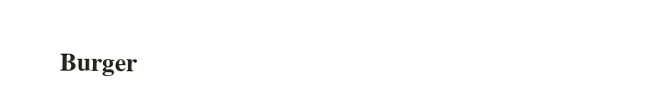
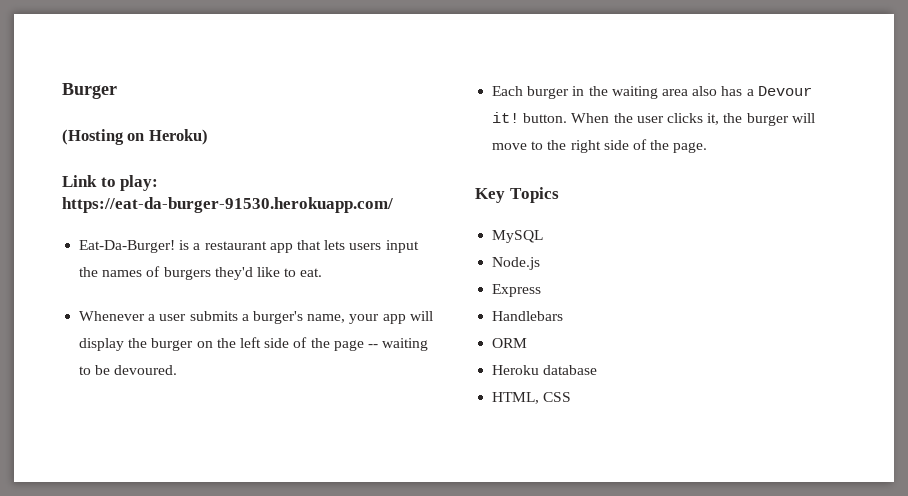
(138, 65) none -> [62,129,208,145] [62,175,159,191] [62,197,393,213] [79,240,419,253] [79,266,323,280] [79,311,433,324] [79,337,429,351] [79,365,178,375] [492,86,812,99] [492,112,815,126] [492,139,708,153] [475,187,559,203] [492,230,544,243] [492,257,541,270] [492,284,542,297] [492,311,564,321] [492,338,528,348] [492,365,598,375] [492,392,572,404] // (Hosting on Heroku) // Link to play: https://eat-da-burger-91530.herokuapp.com/ // Eat-Da-Burger! is a restaurant app that lets users input the names of burgers they'd like to eat. // Whenever a user submits a burger's name, your app will display the burger on the left side of the page -- waiting to be devoured. // Each burger in the waiting area also has a Devour it! button. When the user clicks it, the burger will move to the right side of the page. // Key Topics // MySQL // Node.js // Express // Handlebars // ORM // Heroku database // HTML, CSS

